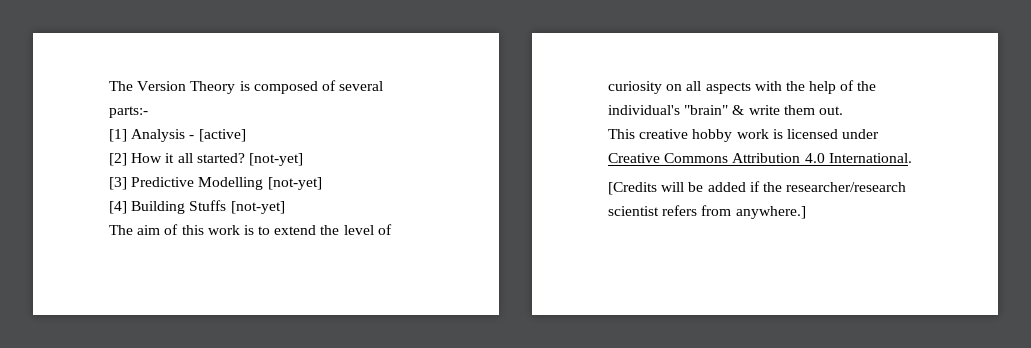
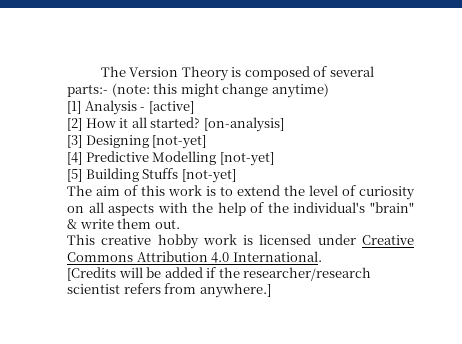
(148, 112) none -> [111,83,329,98] (note: this might change anytime)
[248,153,303,166] [109,177,127,190] [not-yet] // [3] -> [203,117,284,132] [67,135,207,149] [67,152,82,165] [on-analysis] // [3] Designing [not-yet] // [4]
[109,201,127,214] [4] -> [67,169,82,182] [5]

